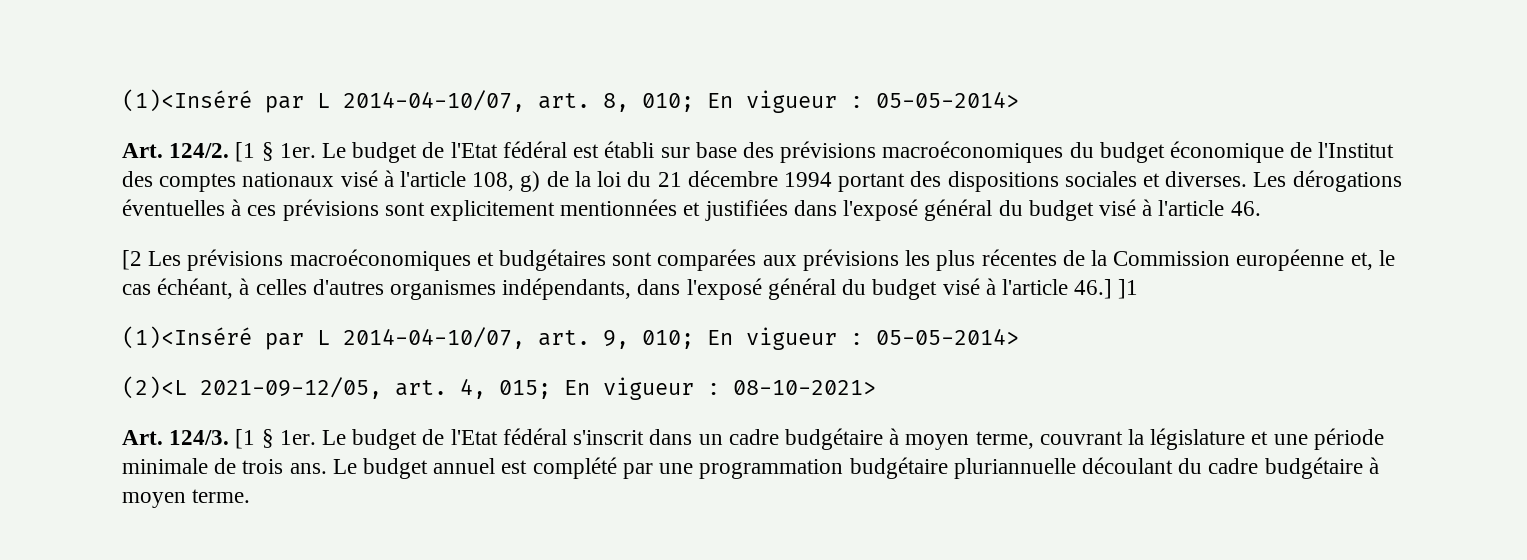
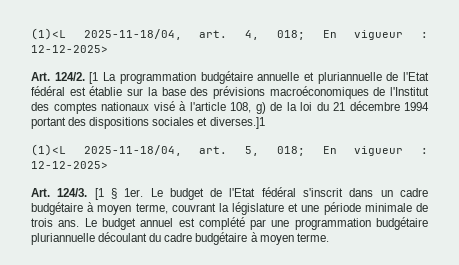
[122,89,1019,113] (1)<Inséré par L 2014-04-10/07, art. 8, 010; En vigueur : 05-05-2014> -> [31,28,429,40] [31,45,108,53] (1)<L 2025-11-18/04, art. 4, 018; En vigueur : 12-12-2025>
[261,142,418,163] § 1er. Le budget -> [103,71,382,84] La programmation budgétaire annuelle et pluriannuelle
[604,141,690,158] établi sur -> [89,86,158,96] établie sur la
[1069,141,1284,163] du budget économique -> (369, 92) none
[1165,170,1402,192] [122,199,1261,221] [122,249,1395,271] [122,278,1139,300] [122,326,1019,350] [122,376,876,400] diverses. Les dérogations éventuelles à ces prévisions sont explicitement mentionnées et justifiées dans l'exposé général du budget visé à l'article 46. // [2 Les prévisions macroéconomiques et budgétaires sont comparées aux prévisions les plus récentes de la Commission européenne et, le cas échéant, à celles d'autres organismes indépendants, dans l'exposé général du budget visé à l'article 46.] ]1 // (1)<Inséré par L 2014-04-10/07, art. 9, 010; En vigueur : 05-05-2014> // (2)<L 2021-09-12/05, art. 4, 015; En vigueur : 08-10-2021> -> [209,117,265,129] [31,144,429,156] [31,161,108,169] diverses.]1 // (1)<L 2025-11-18/04, art. 5, 018; En vigueur : 12-12-2025>

